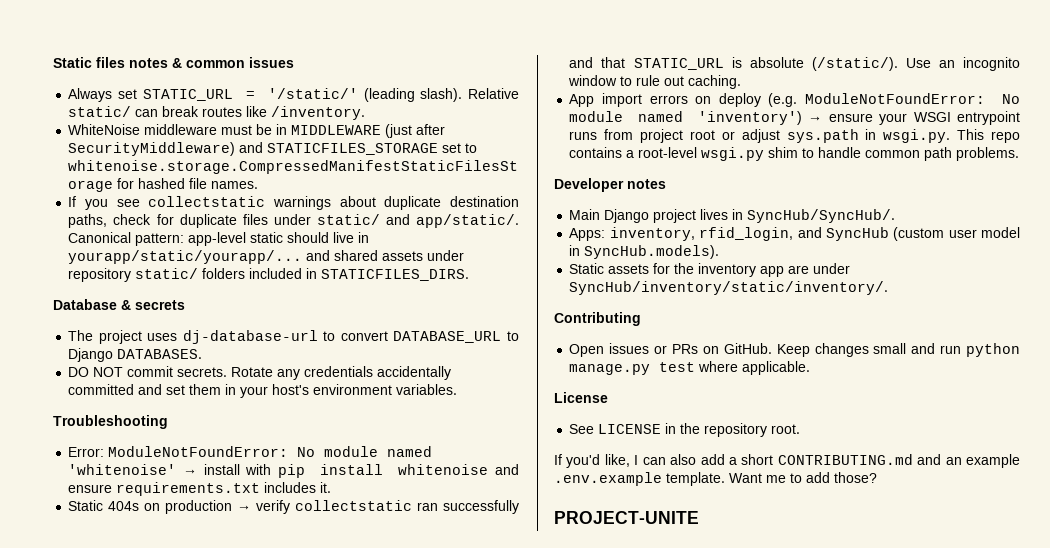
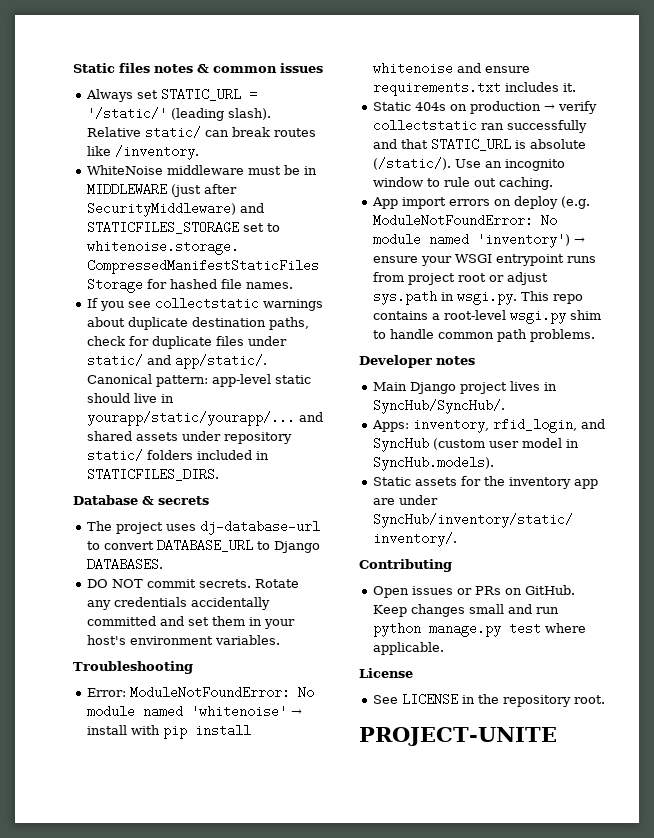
[554,454,1020,468] [554,472,877,486] // If you'd like, I can also add a short CONTRIBUTING.md and an example .env.example template. Want me to add those? -> (606, 699) none

